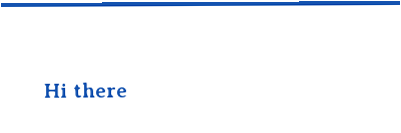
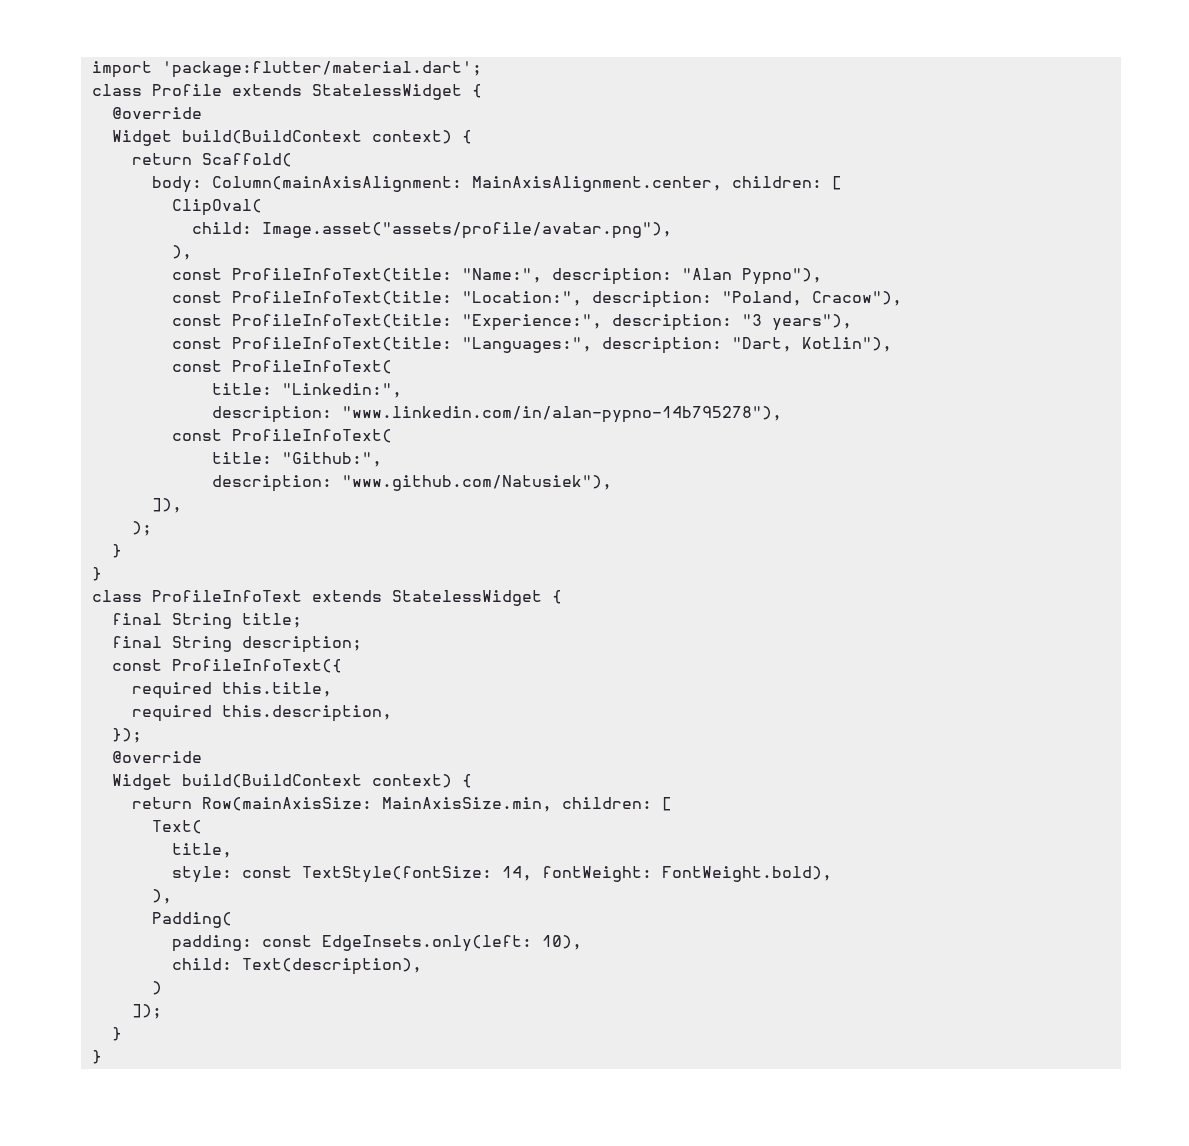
[44,82,128,98] Hi there -> [91,61,482,78] [91,84,482,100] [111,107,202,119] [111,130,472,146] [131,153,292,167] [151,176,842,193] [171,199,262,216] [191,222,672,239] [171,245,192,260] [171,268,822,285] [171,291,902,308] [171,314,852,331] [171,337,892,354] [171,360,392,374] [211,383,402,398] [211,406,782,423] [171,429,392,443] [211,452,382,467] [211,475,612,492] [151,498,182,513] [131,521,152,536] [111,544,122,558] [91,567,102,581] [91,590,562,606] [111,613,302,629] [111,636,362,653] [111,659,342,673] [131,682,332,699] [131,705,392,722] [111,728,142,743] [111,751,202,763] [111,774,472,790] [131,797,672,812] [151,820,202,834] [171,843,232,858] [171,866,832,883] [151,889,172,904] [151,912,232,928] [171,935,582,952] [171,958,422,975] [151,981,162,995] [131,1004,162,1019] [111,1027,122,1041] [91,1050,102,1064] import 'package:flutter/material.dart'; // class Profile extends StatelessWidget { // @override // Widget build(BuildContext context) { // return Scaffold( // body: Column(mainAxisAlignment: MainAxisAlignment.center, children: [ // ClipOval( // child: Image.asset("assets/profile/avatar.png"), // ), // const ProfileInfoText(title: "Name:", description: "Alan Pypno"), // const ProfileInfoText(title: "Location:", description: "Poland, Cracow"), // const ProfileInfoText(title: "Experience:", description: "3 years"), // const ProfileInfoText(title: "Languages:", description: "Dart, Kotlin"), // const ProfileInfoText( // title: "Linkedin:", // description: "www.linkedin.com/in/alan-pypno-14b795278"), // const ProfileInfoText( // title: "Github:", // description: "www.github.com/Natusiek"), // ]), // ); // } // } // class ProfileInfoText extends StatelessWidget { // final String title; // final String description; // const ProfileInfoText({ // required this.title, // required this.description, // }); // @override // Widget build(BuildContext context) { // return Row(mainAxisSize: MainAxisSize.min, children: [ // Text( // title, // style: const TextStyle(fontSize: 14, fontWeight: FontWeight.bold), // ), // Padding( // padding: const EdgeInsets.only(left: 10), // child: Text(description), // ) // ]); // } // }

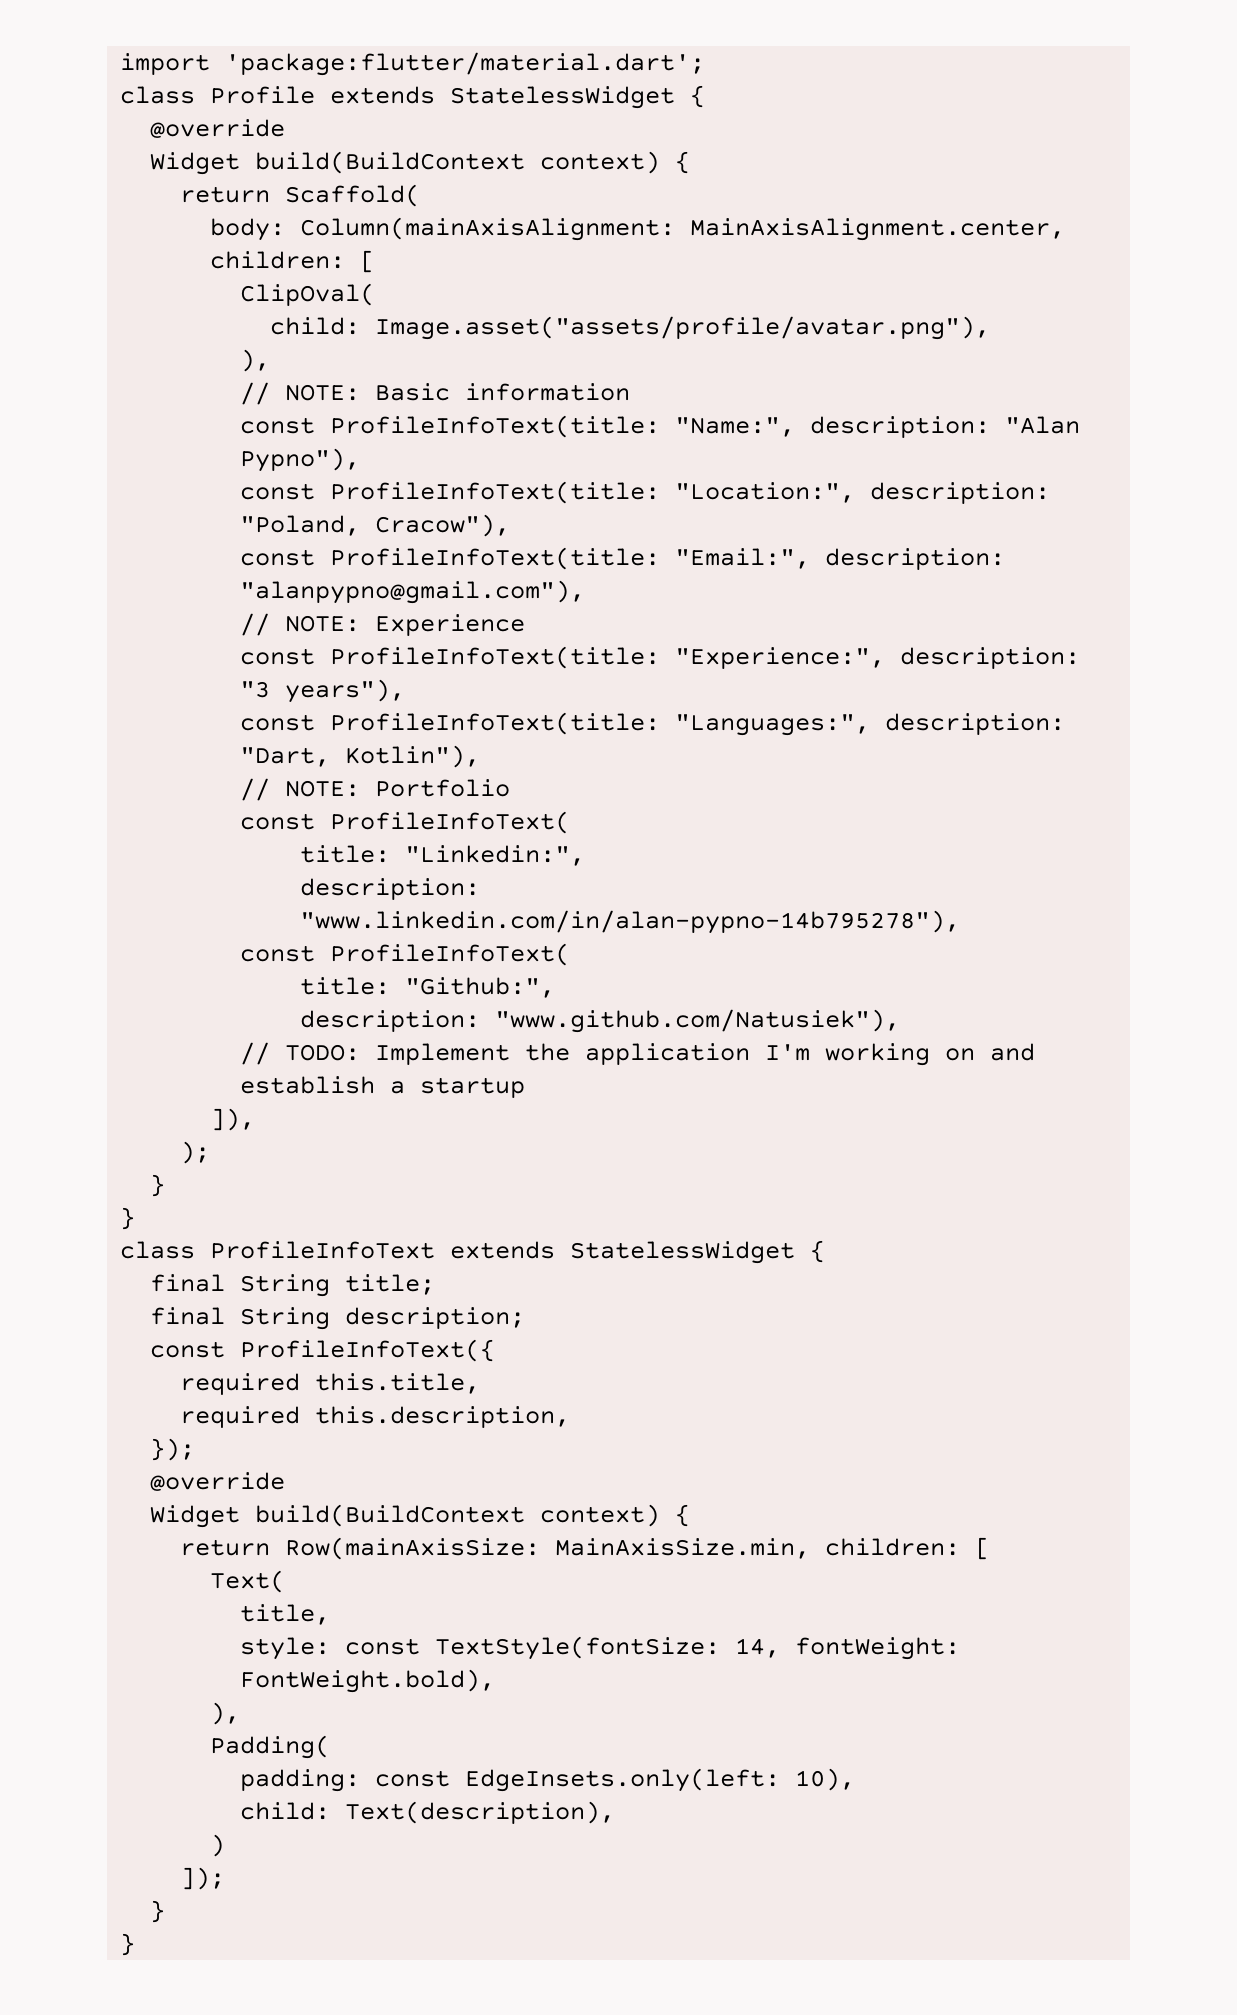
(192, 252) none -> [239,382,630,405] // // NOTE: Basic information
(902, 298) none -> [239,547,1005,570] [239,580,585,604] [239,613,525,636] // const ProfileInfoText(title: "Email:", description: "alanpypno@gmail.com"), // // NOTE: Experience
(892, 344) none -> [239,778,510,801] // // NOTE: Portfolio
(612, 483) none -> [239,1042,1035,1066] [239,1076,525,1098] // // TODO: Implement the application I'm working on and establish a startup

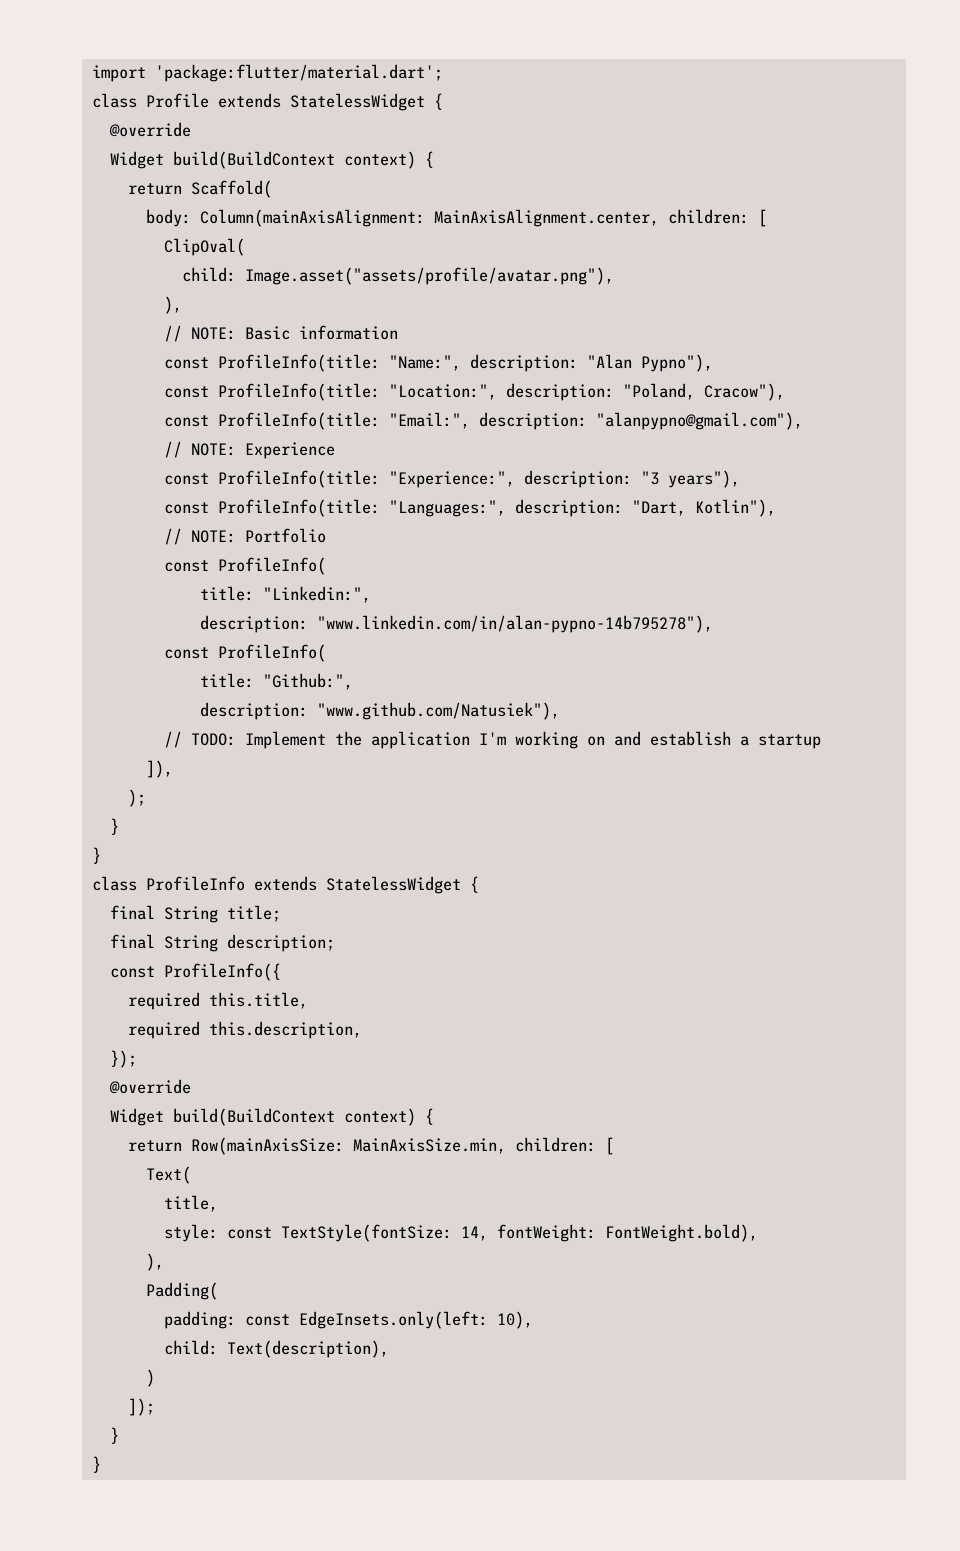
[329,415,660,438] ProfileInfoText(title: -> [218,354,381,372] ProfileInfo(title:
[329,481,660,504] ProfileInfoText(title: -> [218,383,381,401] ProfileInfo(title:
[329,547,660,570] ProfileInfoText(title: -> [218,412,381,430] ProfileInfo(title:
[329,646,660,669] ProfileInfoText(title: -> [218,470,381,488] ProfileInfo(title:
[329,712,660,735] ProfileInfoText(title: -> [218,499,381,517] ProfileInfo(title:
[329,811,570,834] ProfileInfoText( -> [218,557,327,575] ProfileInfo(
[329,943,570,966] ProfileInfoText( -> [218,644,327,662] ProfileInfo(
[209,1241,435,1259] ProfileInfoText -> [146,876,246,891] ProfileInfo
[239,1339,495,1362] ProfileInfoText({ -> [164,963,282,981] ProfileInfo({

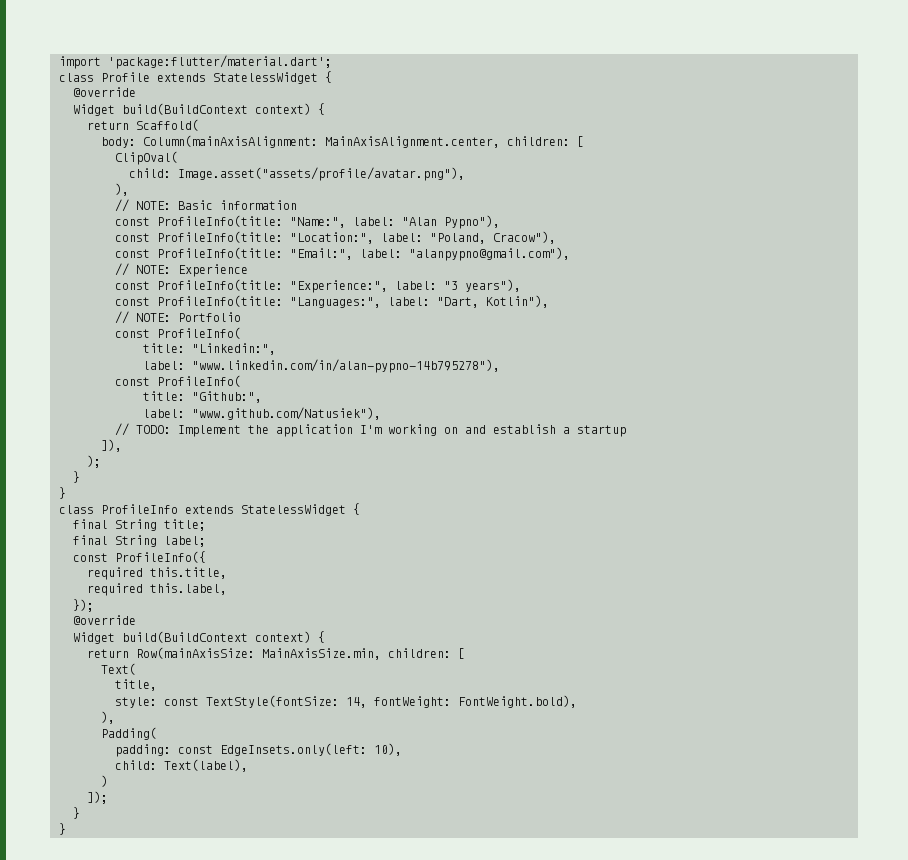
[470,354,579,372] description: -> [352,217,395,226] label:
[506,383,615,401] description: -> [380,233,423,242] label:
[479,412,588,430] description: -> [359,249,402,258] label:
[524,470,633,488] description: -> [394,281,437,290] label:
[515,499,624,517] description: -> [387,297,430,306] label:
[200,615,309,633] description: -> [142,361,185,370] label:
[200,702,309,720] description: -> [142,409,185,418] label:
[227,934,336,952] description; -> [163,536,206,547] label;
[209,1021,363,1039] this.description, -> [149,583,227,595] this.label,
[227,1340,390,1358] Text(description), -> [163,759,248,772] Text(label),

